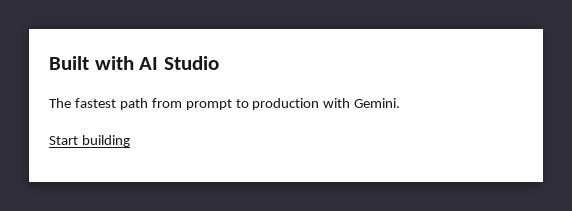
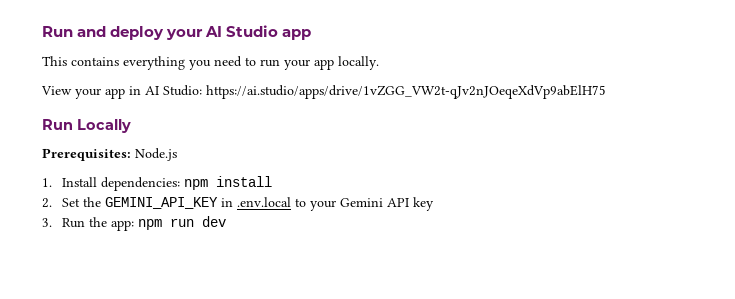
[49,56,219,70] [49,98,401,110] [49,135,130,147] Built with AI Studio // The fastest path from prompt to production with Gemini. // Start building -> [42,25,312,40] [42,56,379,70] [41,85,606,99] [42,119,131,133] [42,148,177,161] [42,176,273,191] [42,197,435,211] [42,216,227,231] Run and deploy your AI Studio app // This contains everything you need to run your app locally. // View your app in AI Studio: https://ai.studio/apps/drive/1vZGG_VW2t-qJv2nJOeqeXdVp9abElH75 // Run Locally // Prerequisites: Node.js // 1. Install dependencies: npm install // 2. Set the GEMINI_API_KEY in .env.local to your Gemini API key // 3. Run the app: npm run dev

